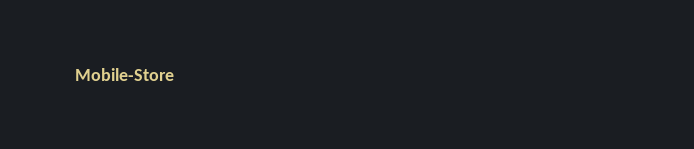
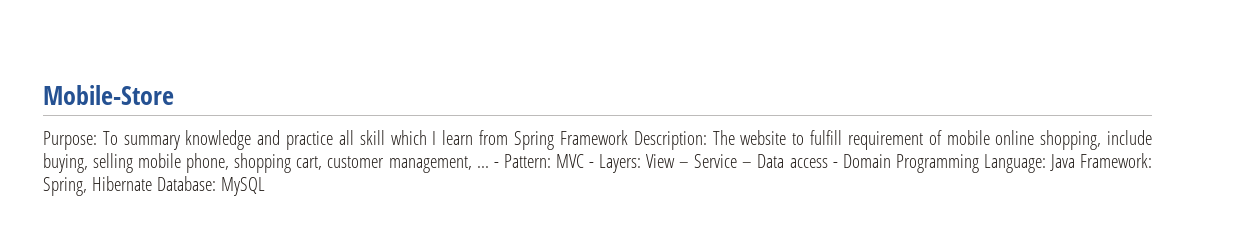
(174, 74) none -> [43,130,1152,150] [43,153,1153,173] [43,176,265,196] // Purpose: To summary knowledge and practice all skill which I learn from Spring Framework Description: The website to fulfill requirement of mobile online shopping, include buying, selling mobile phone, shopping cart, customer management, ... - Pattern: MVC - Layers: View – Service – Data access - Domain Programming Language: Java Framework: Spring, Hibernate Database: MySQL

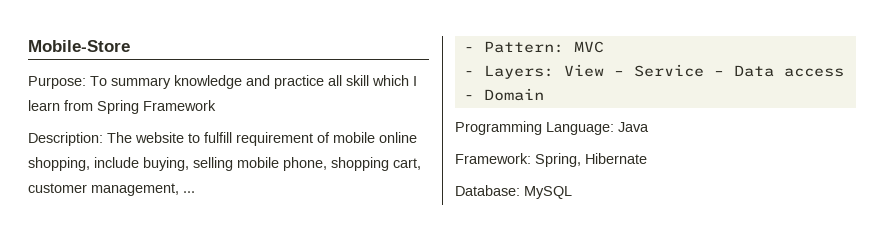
(628, 137) none -> (216, 105) //
(489, 167) none -> (195, 192) //
(584, 161) none -> (604, 47) //
(891, 161) none -> (544, 94) //
(1075, 162) none -> (649, 127) //
(152, 183) none -> (647, 158) //

